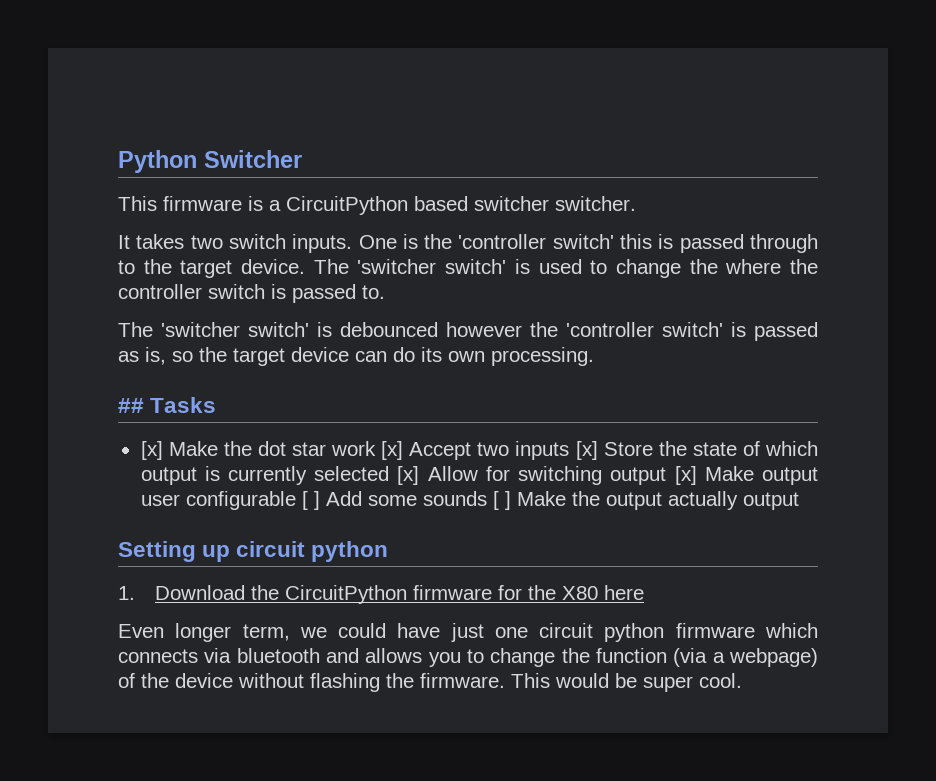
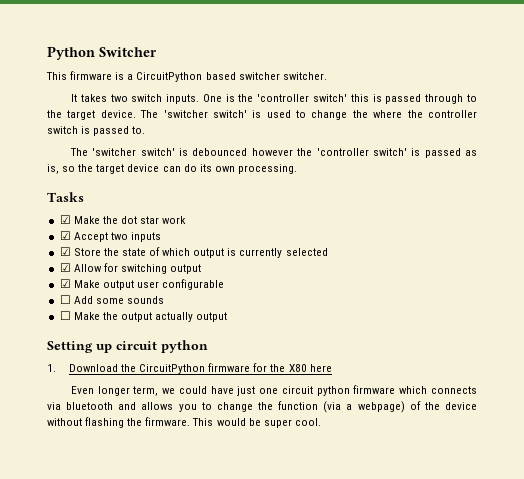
[118,398,144,413] ## -> (297, 169) none
[140,441,163,460] [x] -> [59,215,71,224] ☑
[381,441,404,460] [x] -> [59,231,71,240] // ☑
[575,441,598,460] [x] -> [59,247,71,256] // ☑
[397,466,420,485] [x] -> [59,263,71,272] // ☑
[674,466,697,485] [x] -> [59,279,71,288] // ☑
[301,491,320,510] [ ] -> [59,295,71,304] // ☐
[492,491,511,510] [ ] -> [59,311,71,320] // ☐

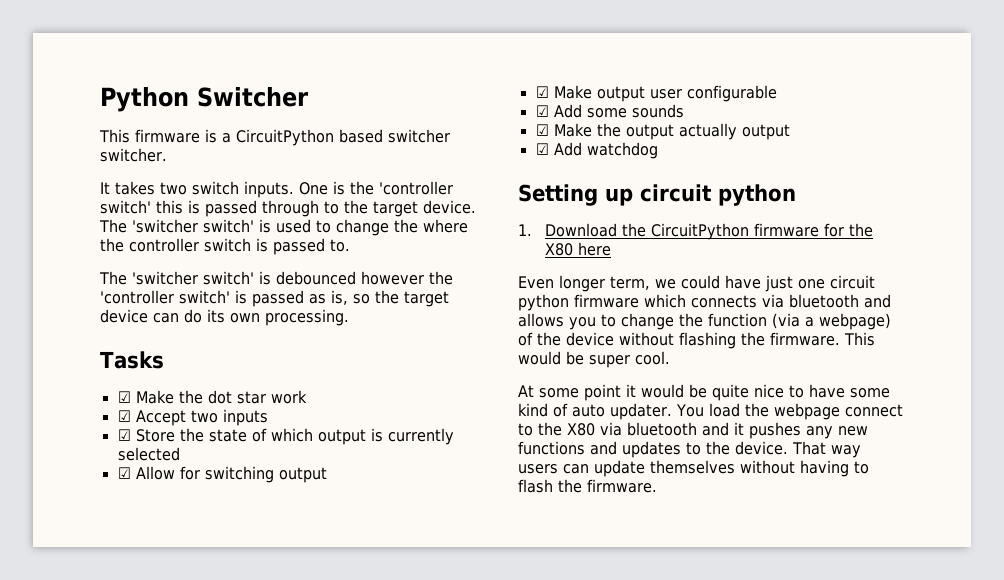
[59,295,71,304] ☐ -> [535,105,549,117] ☑
[59,311,71,320] ☐ -> [535,124,549,136] ☑
(228, 317) none -> [535,142,658,159] // ☑ Add watchdog
(321, 422) none -> [518,384,890,401] [518,403,903,420] [518,422,868,439] [518,441,861,458] [518,460,869,477] [518,479,657,493] // At some point it would be quite nice to have some kind of auto updater. You load the webpage connect to the X80 via bluetooth and it pushes any new functions and updates to the device. That way users can update themselves without having to flash the firmware.

